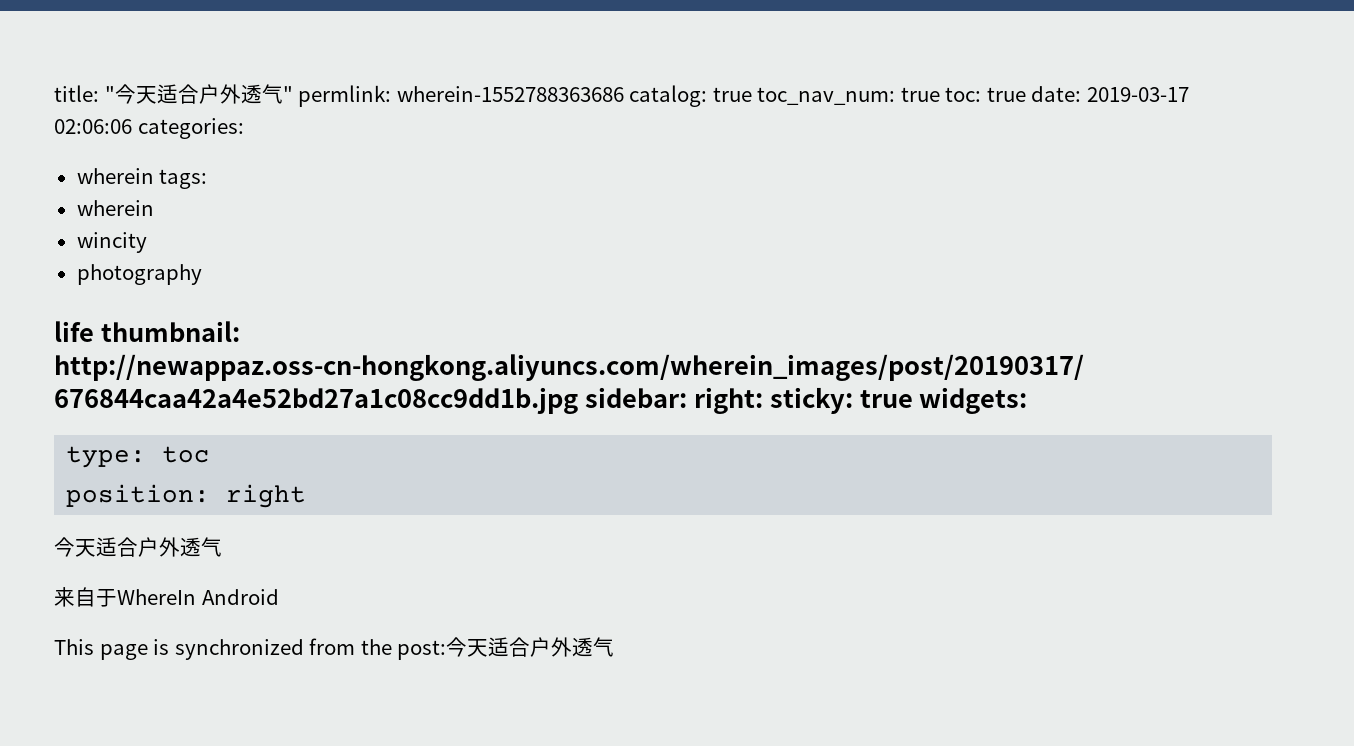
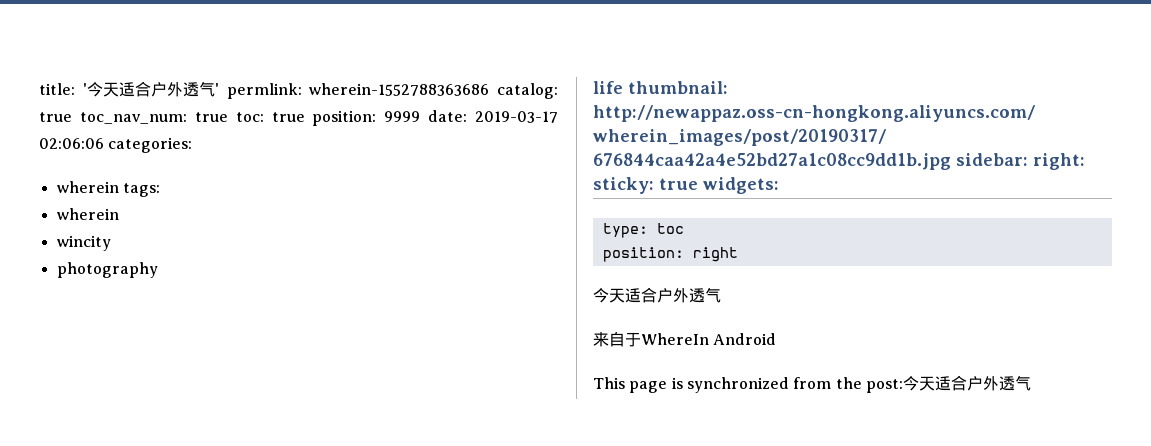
[104,84,293,104] "今天适合户外透气" -> [82,81,219,97] '今天适合户外透气'
(1026, 94) none -> [312,110,421,126] position: 9999

